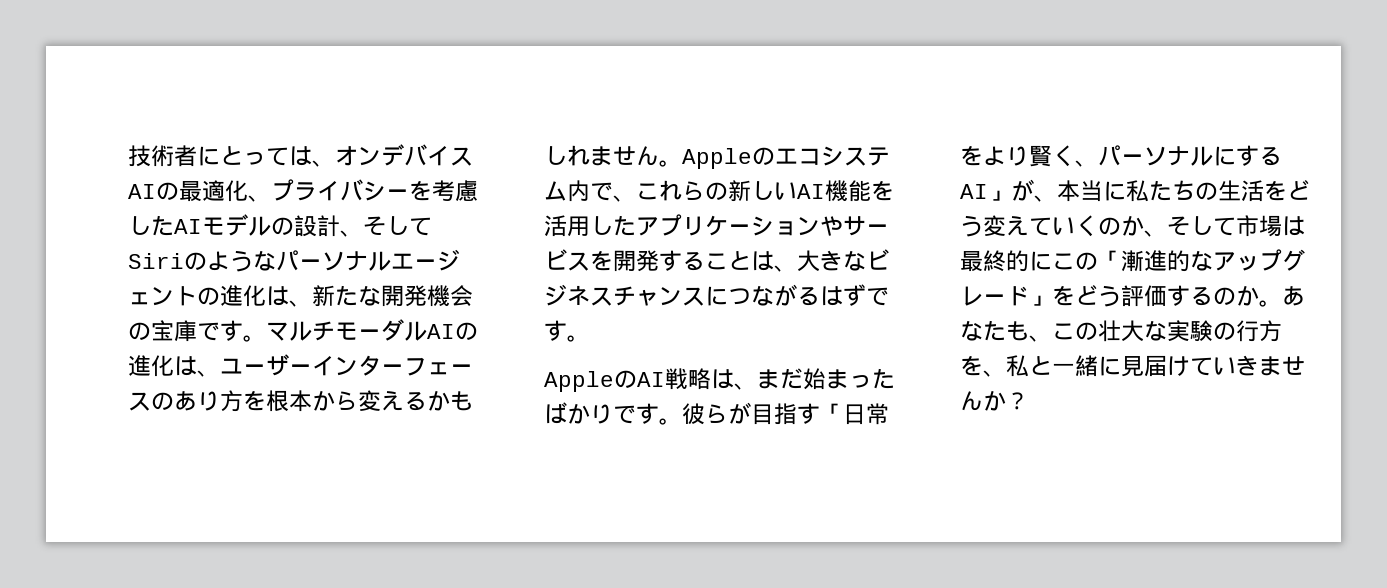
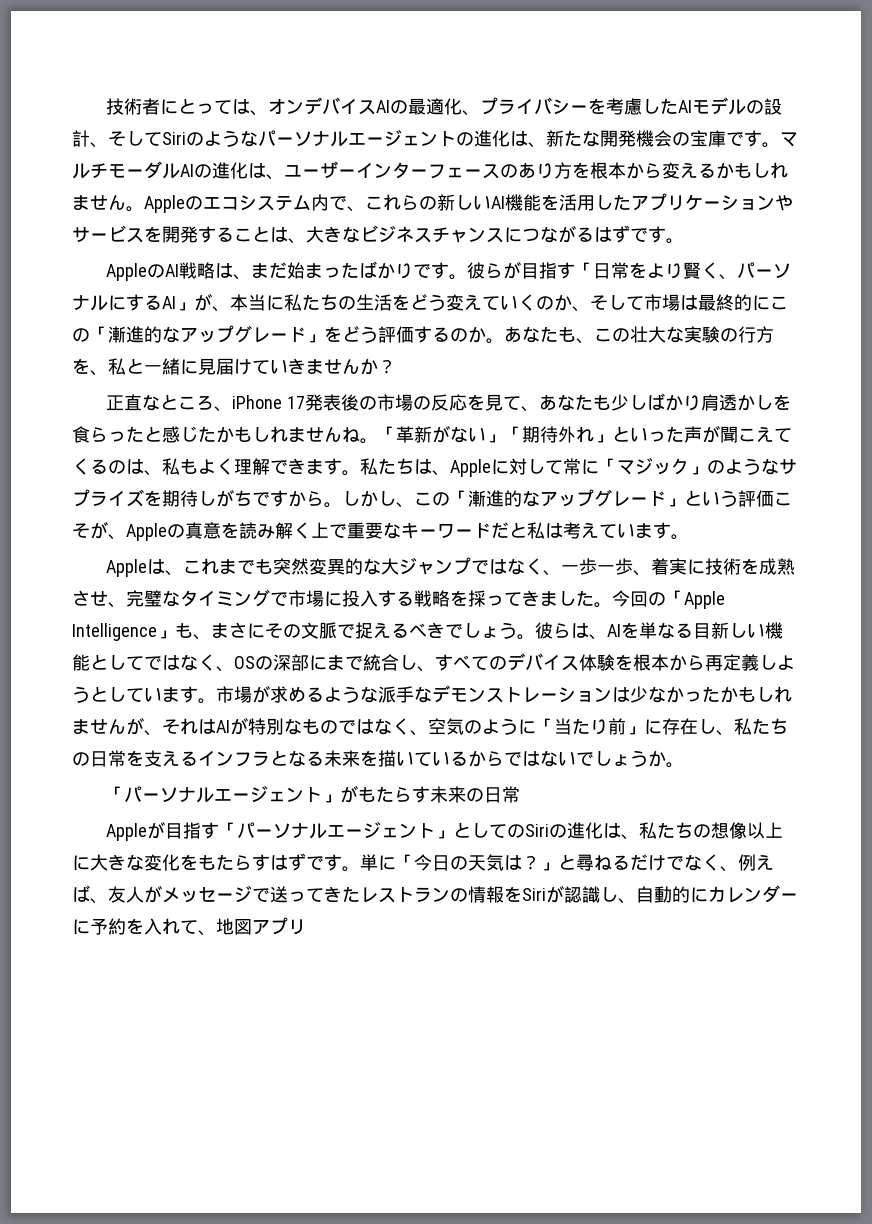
(1029, 401) none -> [106,393,792,412] [72,425,792,444] [72,458,797,477] [72,489,792,508] [72,521,689,541] [106,557,796,577] [72,589,725,609] [72,622,783,641] [72,653,795,672] [72,685,792,704] [72,717,788,736] [72,750,684,768] [106,785,521,803] [106,821,784,841] [72,853,774,872] [72,885,798,904] [72,917,306,936] // 正直なところ、iPhone 17発表後の市場の反応を見て、あなたも少しばかり肩透かしを食らったと感じたかもしれませんね。「革新がない」「期待外れ」といった声が聞こえてくるのは、私もよく理解できます。私たちは、Appleに対して常に「マジック」のようなサプライズを期待しがちですから。しかし、この「漸進的なアップグレード」という評価こそが、Appleの真意を読み解く上で重要なキーワードだと私は考えています。 // Appleは、これまでも突然変異的な大ジャンプではなく、一歩一歩、着実に技術を成熟させ、完璧なタイミングで市場に投入する戦略を採ってきました。今回の「Apple Intelligence」も、まさにその文脈で捉えるべきでしょう。彼らは、AIを単なる目新しい機能としてではなく、OSの深部にまで統合し、すべてのデバイス体験を根本から再定義しようとしています。市場が求めるような派手なデモンストレーションは少なかったかもしれませんが、それはAIが特別なものではなく、空気のように「当たり前」に存在し、私たちの日常を支えるインフラとなる未来を描いているからではないでしょうか。 // 「パーソナルエージェント」がもたらす未来の日常 // Appleが目指す「パーソナルエージェント」としてのSiriの進化は、私たちの想像以上に大きな変化をもたらすはずです。単に「今日の天気は？」と尋ねるだけでなく、例えば、友人がメッセージで送ってきたレストランの情報をSiriが認識し、自動的にカレンダーに予約を入れて、地図アプリ

